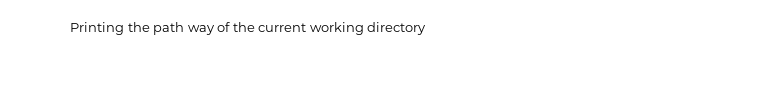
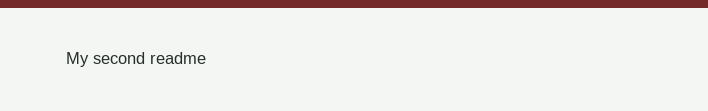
[70,22,427,35] Printing the path way of the current working directory -> [66,52,206,67] My second readme

